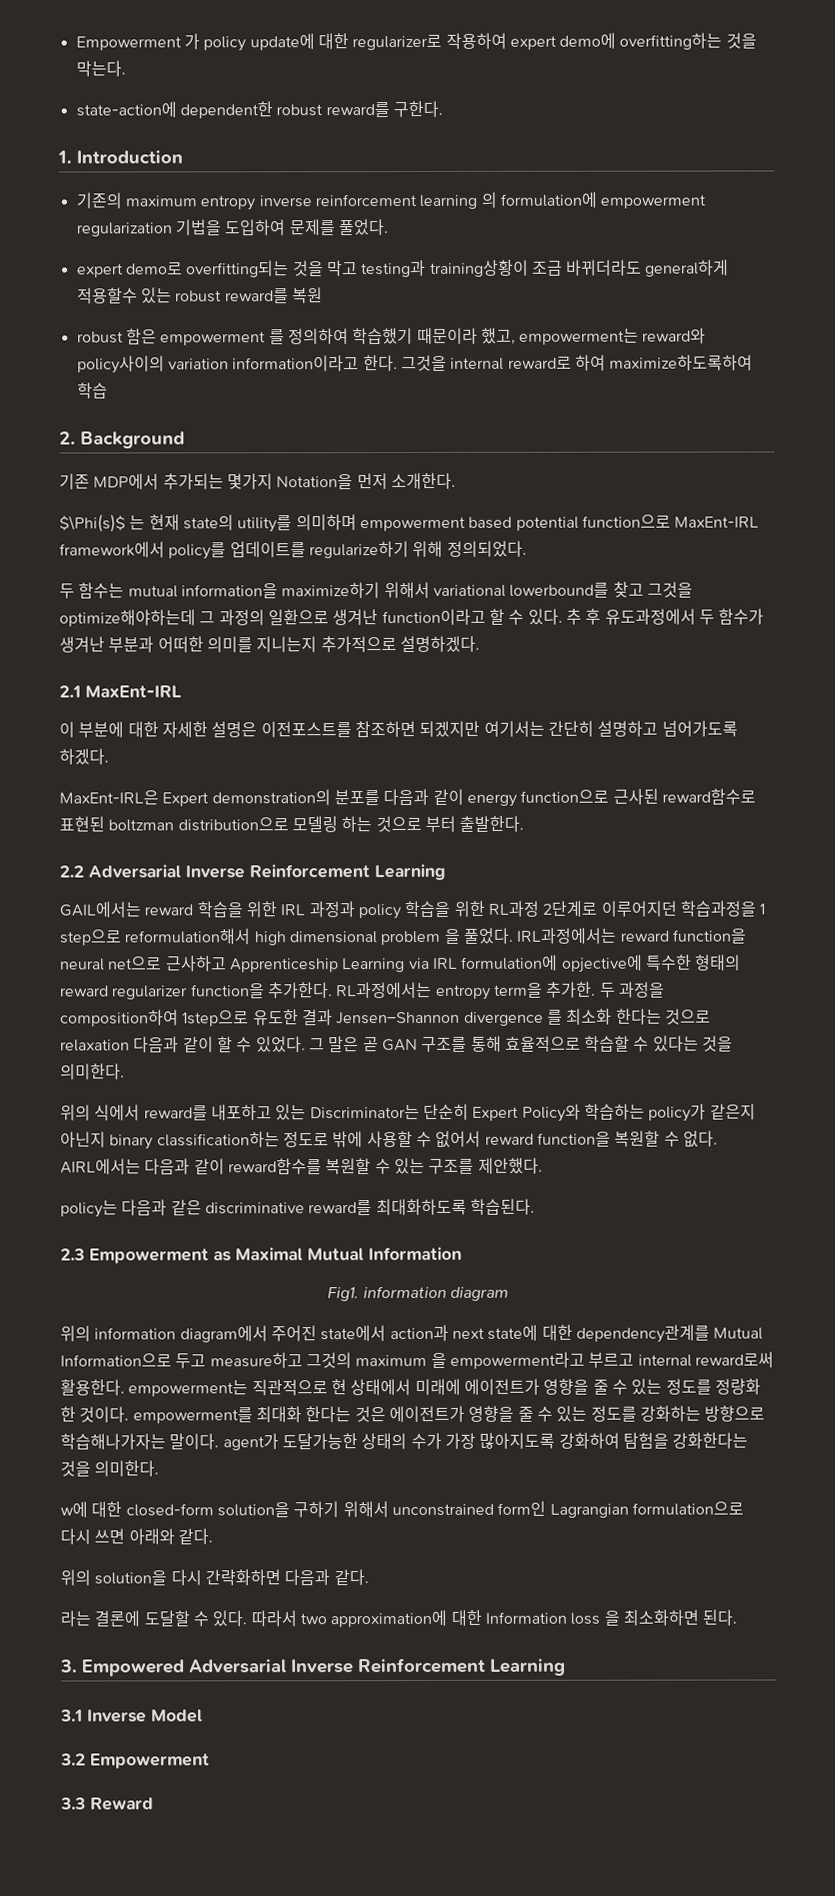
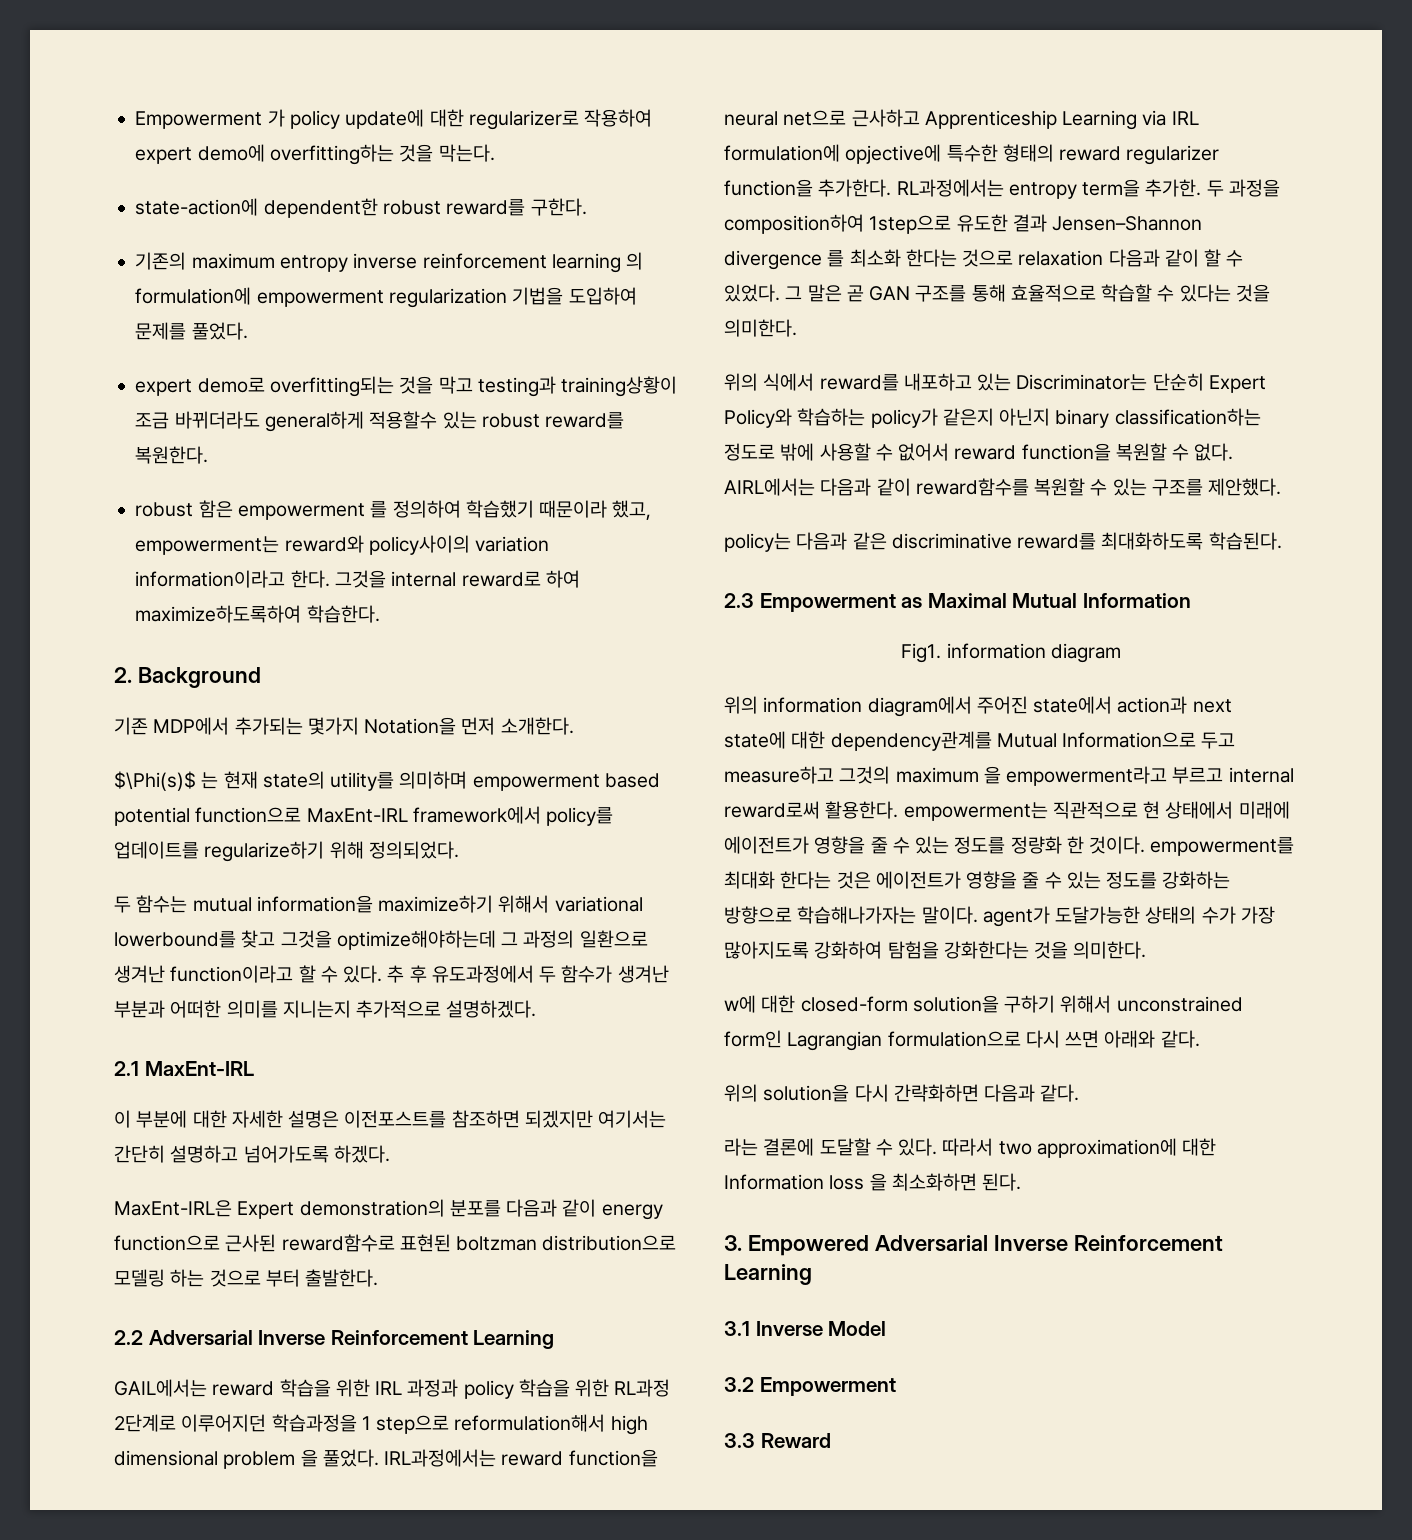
[57,150,183,164] // 1. Introduction -> (587, 207) none
[291,287,323,304] 복원 -> [135,446,209,464] 복원한다.
[76,382,108,399] 학습 -> [306,605,380,623] 학습한다.

